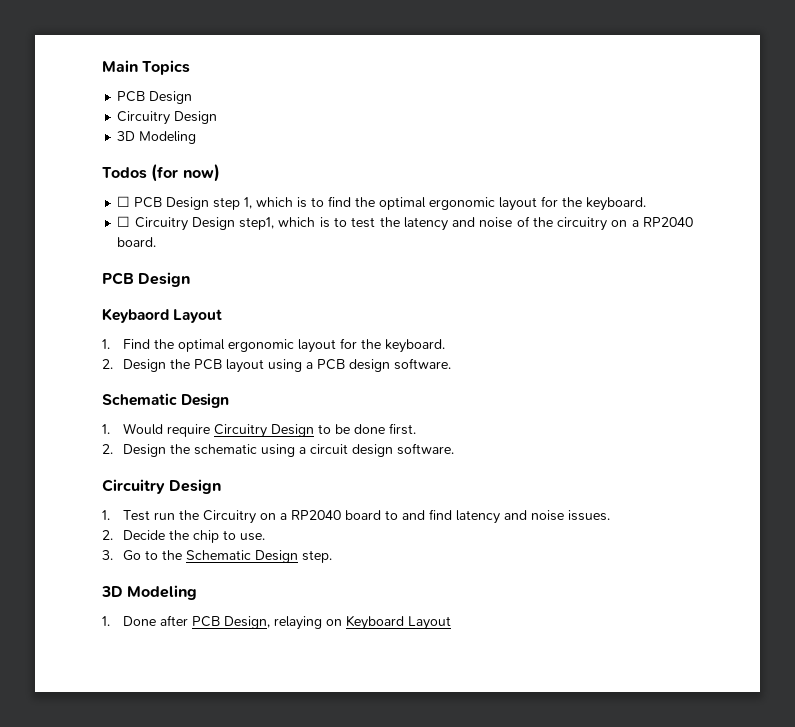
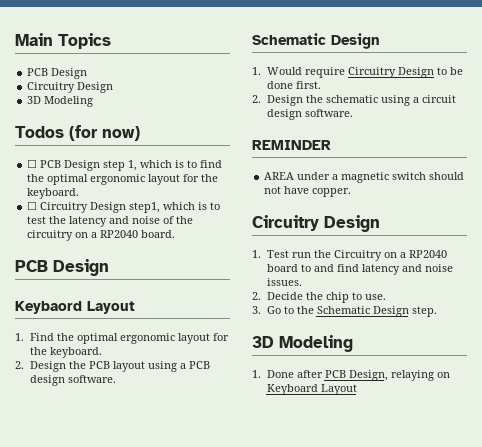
(454, 449) none -> [252,140,331,150] [264,172,465,183] [264,186,352,197] // REMINDER // AREA under a magnetic switch should not have copper.

